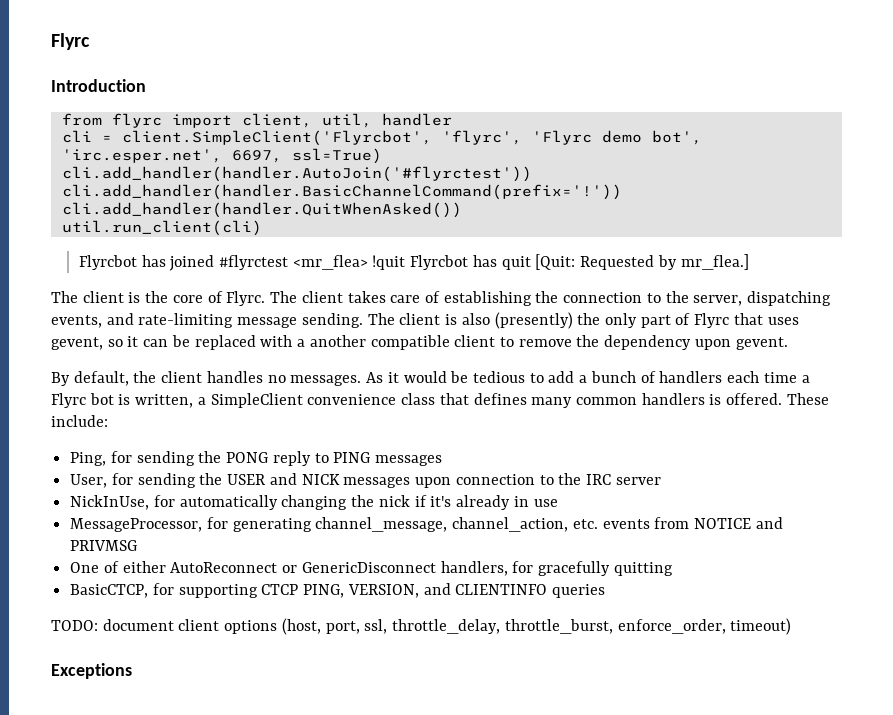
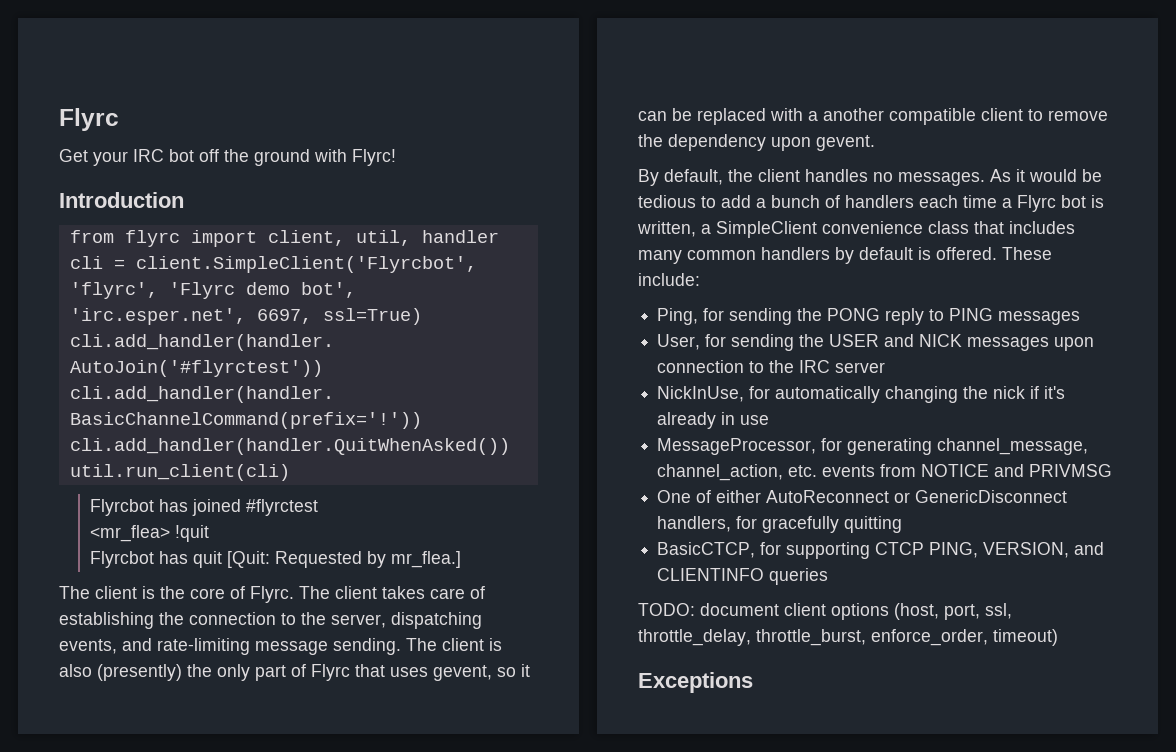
[51,33,90,50] Flyrc -> [59,108,119,131] [59,149,396,166] Flyrc // Get your IRC bot off the ground with Flyrc!
(289, 262) none -> (318, 507) //
(406, 262) none -> (209, 533) //
[473,393,527,405] defines -> [1009,221,1075,234] includes
(705, 399) none -> [835,247,913,264] by default

